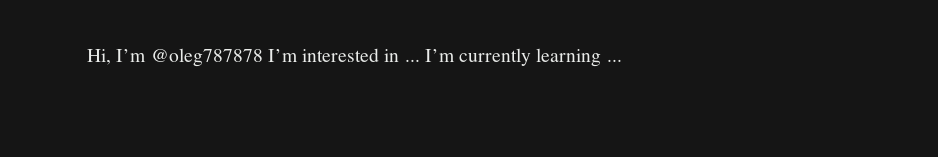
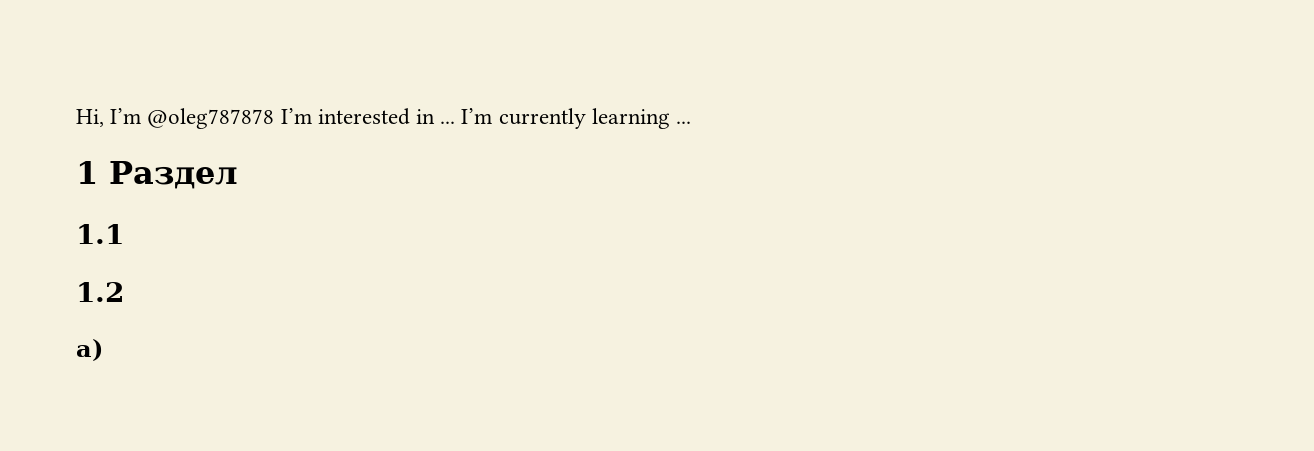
(622, 60) none -> [76,161,238,189] [76,224,124,244] [76,282,124,302] [76,339,103,361] // 1 Раздел // 1.1 // 1.2 // a)

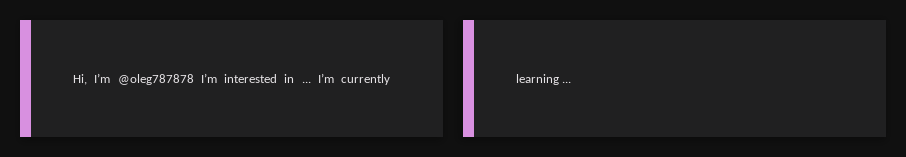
[76,161,238,189] [76,224,124,244] [76,282,124,302] [76,339,103,361] // 1 Раздел // 1.1 // 1.2 // a) -> (572, 82) none

